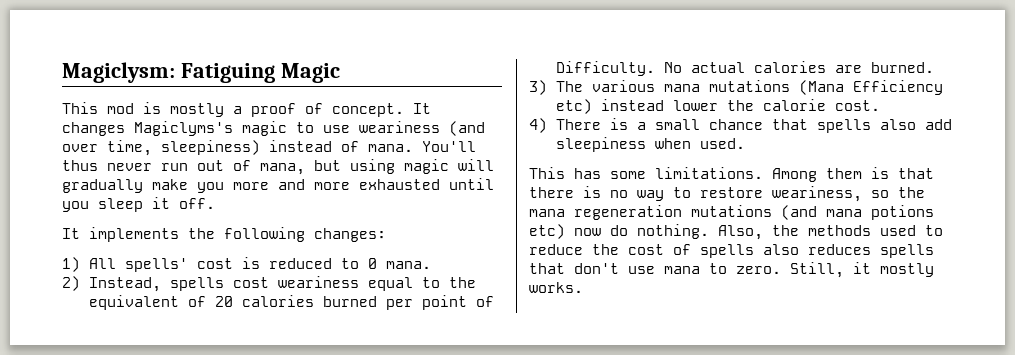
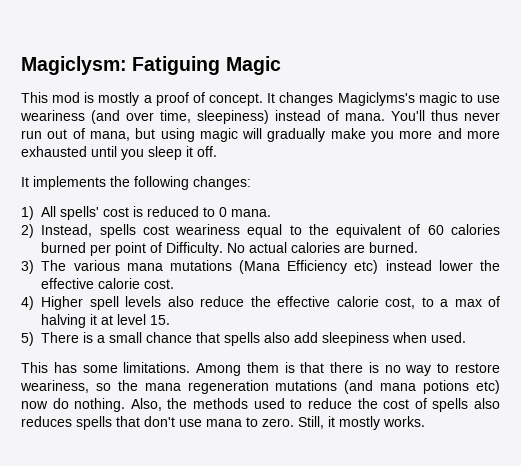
[215,296,234,307] 20 -> [427,225,444,235] 60
(755, 105) none -> [41,278,95,289] effective
(547, 125) none -> [41,296,500,310] [41,314,171,328] [21,332,34,346] Higher spell levels also reduce the effective calorie cost, to a max of halving it at level 15. // 5)

